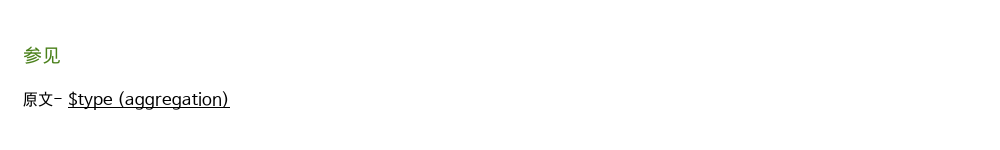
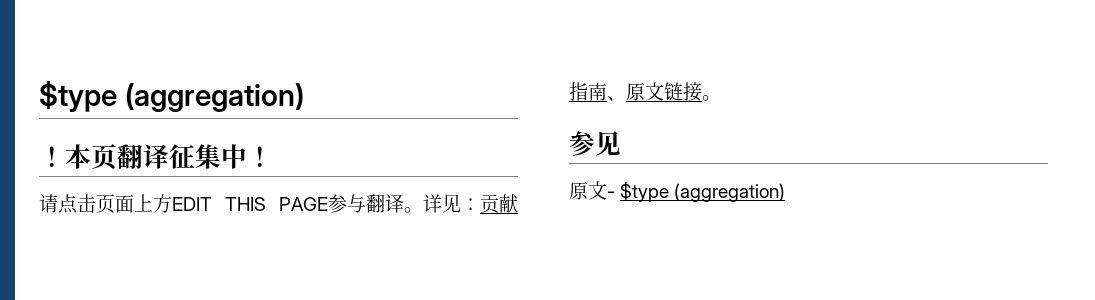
(23, 55) none -> [39,81,304,112] [39,144,273,170] [39,194,518,214] [569,82,721,102] $type (aggregation) // ！本页翻译征集中！ // 请点击页面上方EDIT THIS PAGE参与翻译。详见：贡献指南、原文链接。 //

